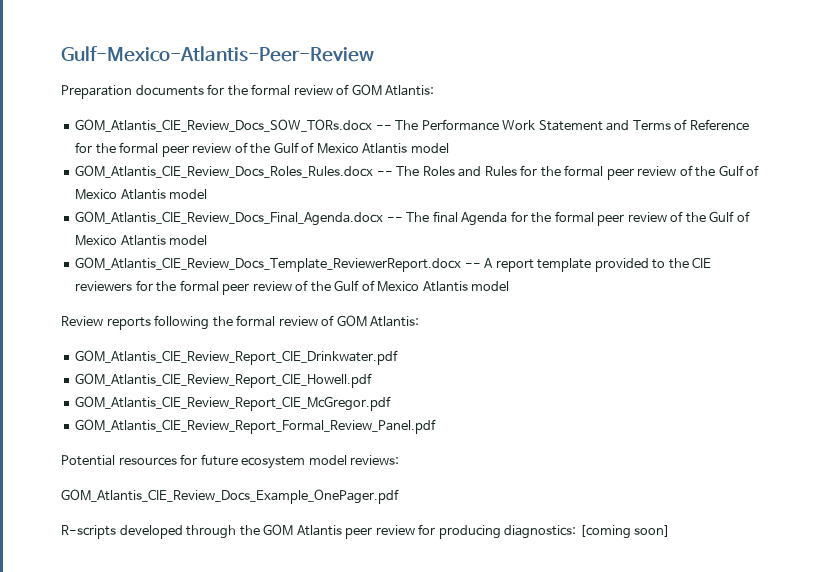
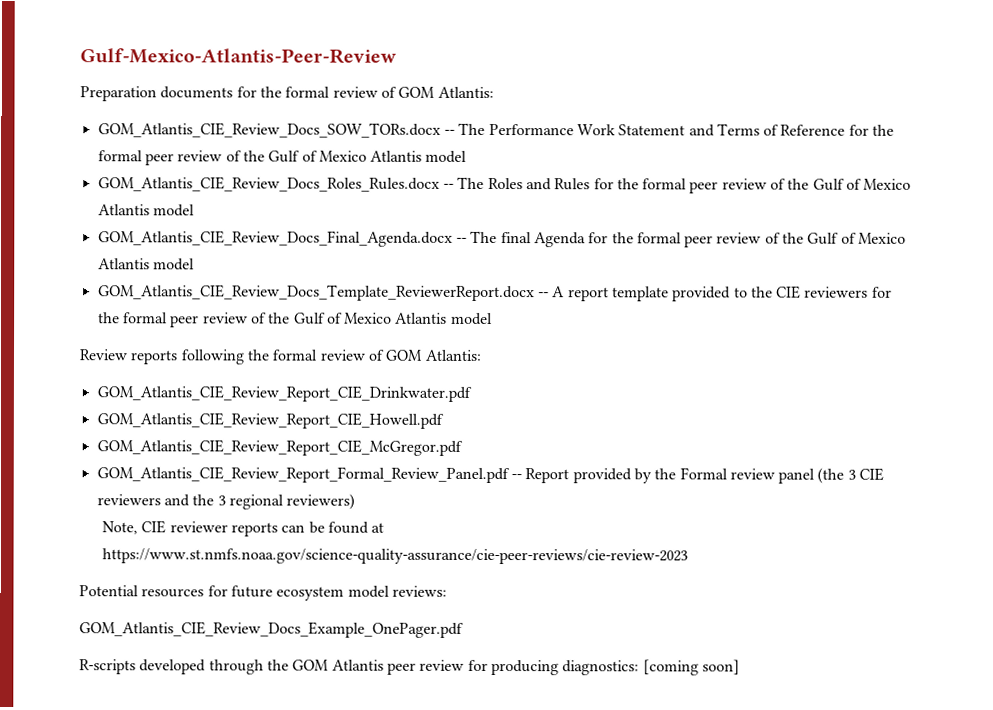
(437, 426) none -> [510,467,885,484] [96,493,356,510] [101,520,385,537] [101,548,688,565] -- Report provided by the Formal review panel (the 3 CIE reviewers and the 3 regional reviewers) // Note, CIE reviewer reports can be found at https://www.st.nmfs.noaa.gov/science-quality-assurance/cie-peer-reviews/cie-review-2023

